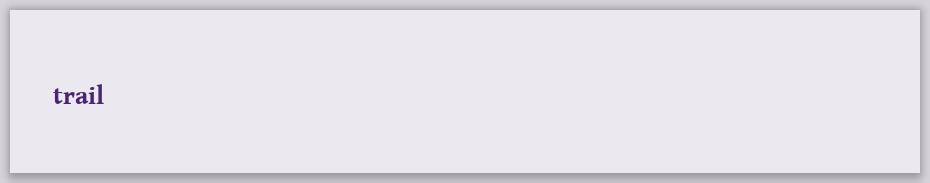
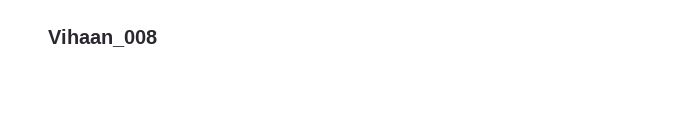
[53,84,104,104] trail -> [48,29,157,47] Vihaan_008

